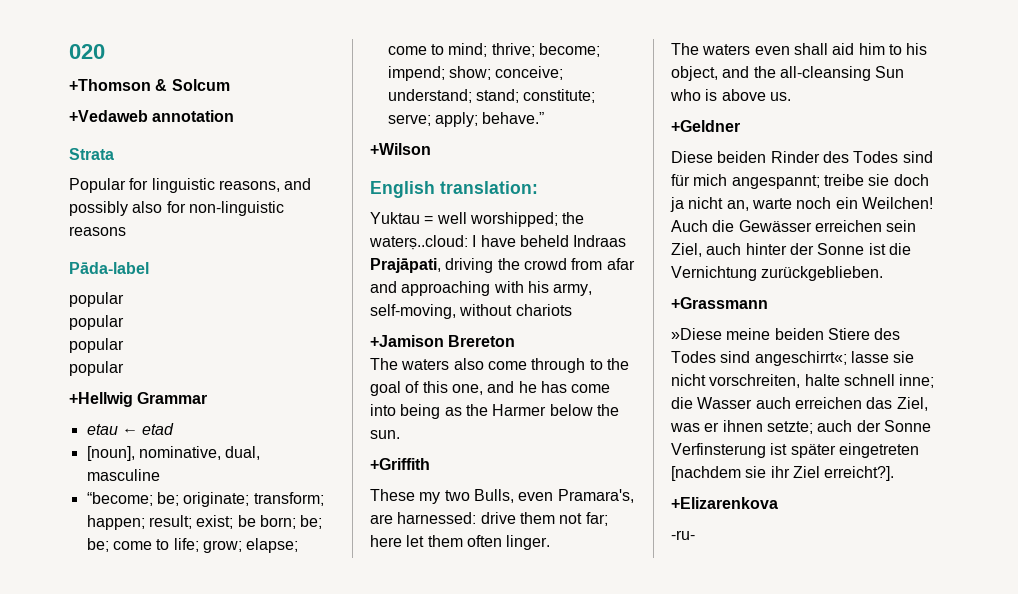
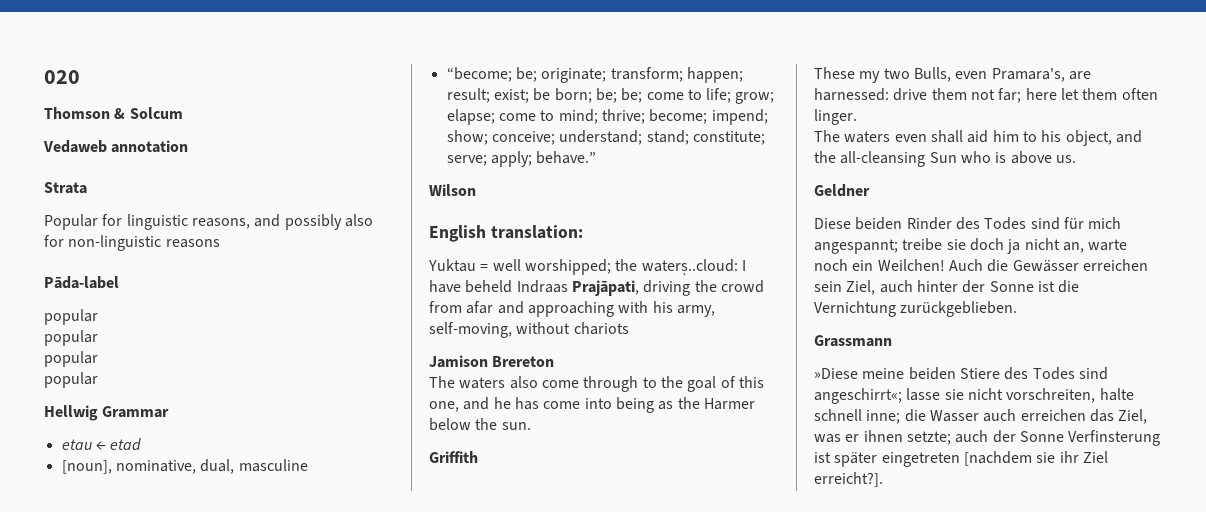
[69,79,151,91] +Thomson -> [44,107,110,119] Thomson
[69,110,148,122] +Vedaweb -> [43,140,107,153] Vedaweb
[69,392,133,407] +Hellwig -> [44,405,98,421] Hellwig
[370,143,431,155] +Wilson -> [429,184,476,196] Wilson
[370,335,444,347] +Jamison -> [429,355,488,368] Jamison
[370,458,430,470] +Griffith -> [429,451,478,463] Griffith
[671,120,740,132] +Geldner -> [814,184,870,197] Geldner
[671,297,768,309] +Grassmann -> [814,335,892,347] Grassmann
[671,497,778,509] [671,530,695,540] // +Elizarenkova // -ru- -> (883, 479) none

